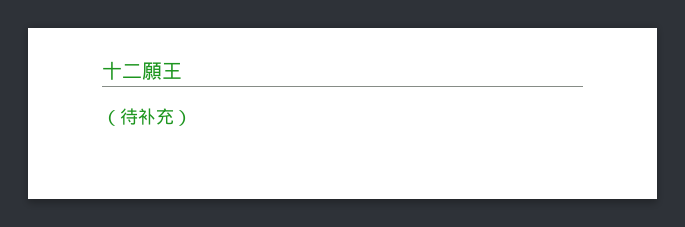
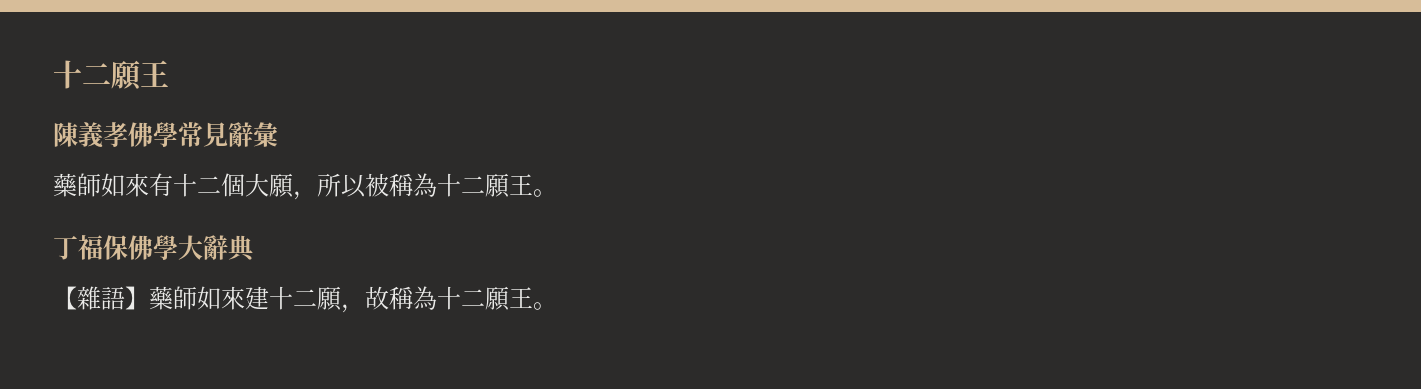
[102,108,192,126] （待补充） -> [53,122,278,148] [53,173,557,200] [53,235,257,262] [53,286,557,313] 陳義孝佛學常見辭彙 // 藥師如來有十二個大願，所以被稱為十二願王。 // 丁福保佛學大辭典 // 【雜語】藥師如來建十二願，故稱為十二願王。

